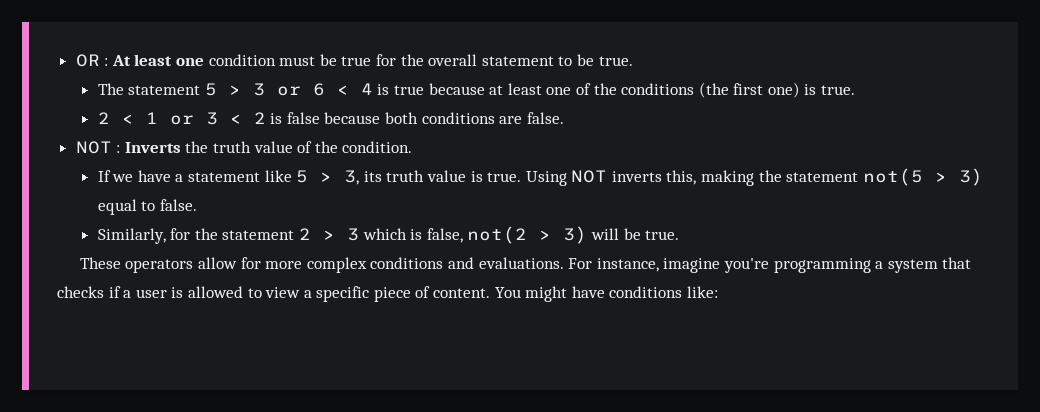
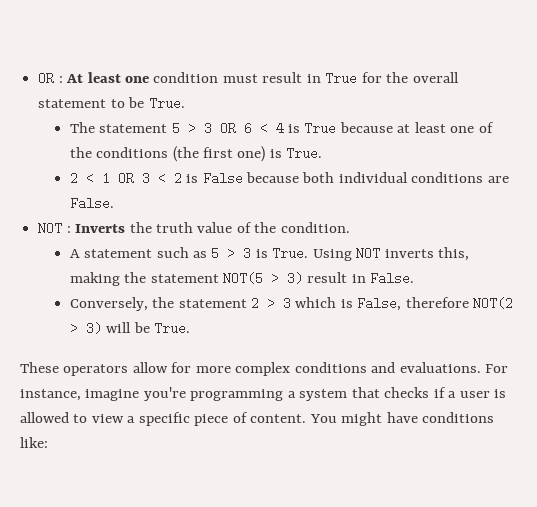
[319,54,372,66] be true -> [262,72,358,85] result in True
[598,56,633,66] true. -> [148,97,185,110] True.
[276,86,301,96] or -> [219,122,236,135] OR
[393,85,424,95] true -> [304,122,337,135] True
[821,85,856,95] true. -> [286,147,323,160] True.
[169,115,194,125] or -> [117,172,134,185] OR
[286,112,320,124] false -> [202,172,243,185] False
(418, 118) none -> [338,172,408,183] individual
[526,112,564,124] false. -> [69,197,114,210] False.
[97,170,522,185] If we have a statement like 5 > 3, its truth value is true. -> [69,247,309,260] A statement such as 5 > 3 is True.
[862,168,983,186] [97,199,197,215] [97,228,191,244] not(5 > 3) equal to false. // Similarly, for -> [222,272,415,285] [69,297,148,311] NOT(5 > 3) result in False. // Conversely,
[426,226,528,244] false, not(2 -> [357,297,514,311] False, therefore NOT(2
[645,230,680,240] true. -> [153,322,190,335] True.

